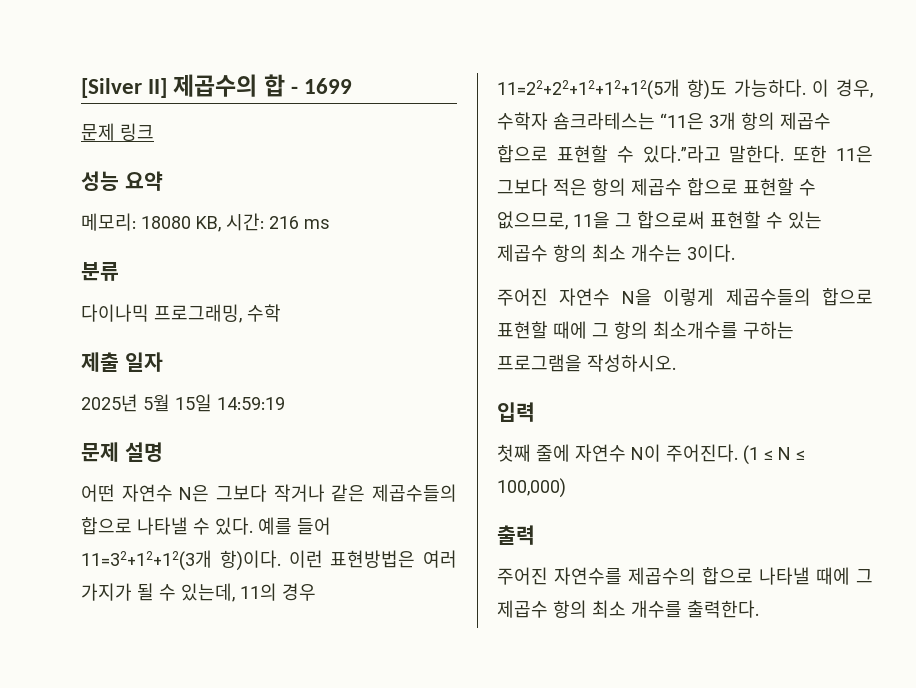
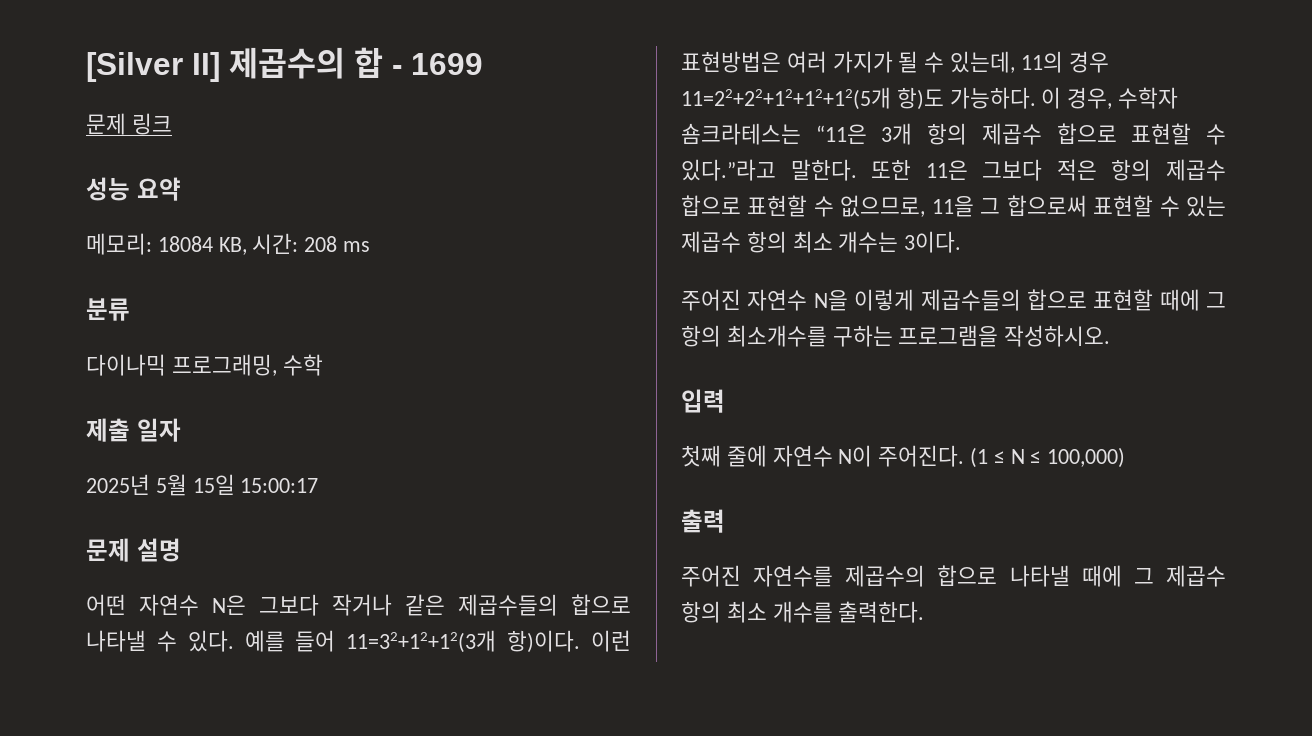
[141,216,191,229] 18080 -> [157,236,213,252] 18084
[269,216,299,229] 216 -> [304,236,338,252] 208
[217,397,285,410] 14:59:19 -> [240,478,319,493] 15:00:17

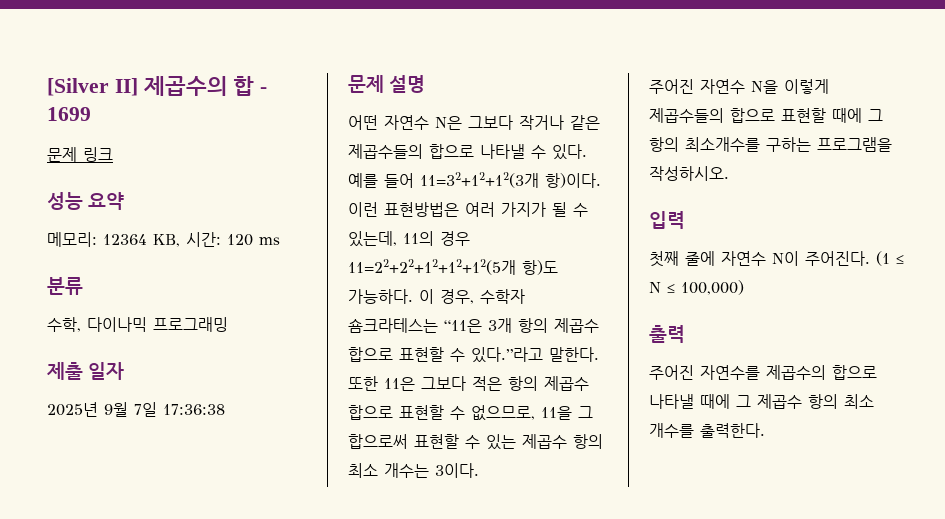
[157,236,213,252] 18084 -> [103,234,147,245] 12364
[304,236,338,252] 208 -> [227,234,253,246] 120
[86,354,323,376] 다이나믹 프로그래밍, 수학 -> [47,317,228,332] 수학, 다이나믹 프로그래밍
[155,474,319,496] 5월 15일 15:00:17 -> [104,402,225,417] 9월 7일 17:36:38

